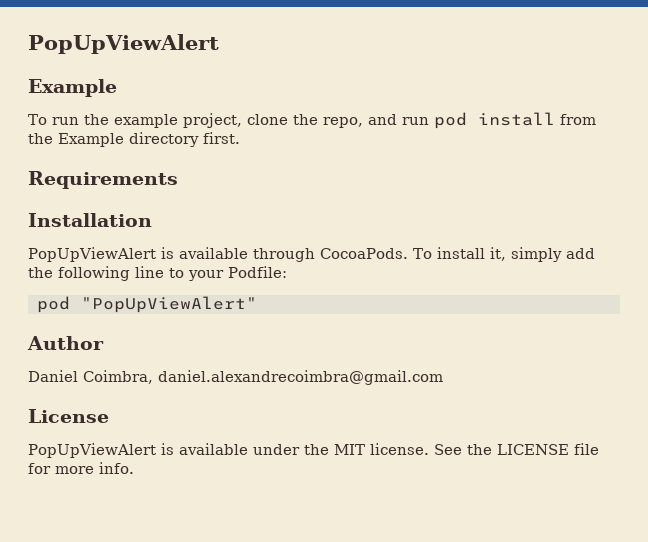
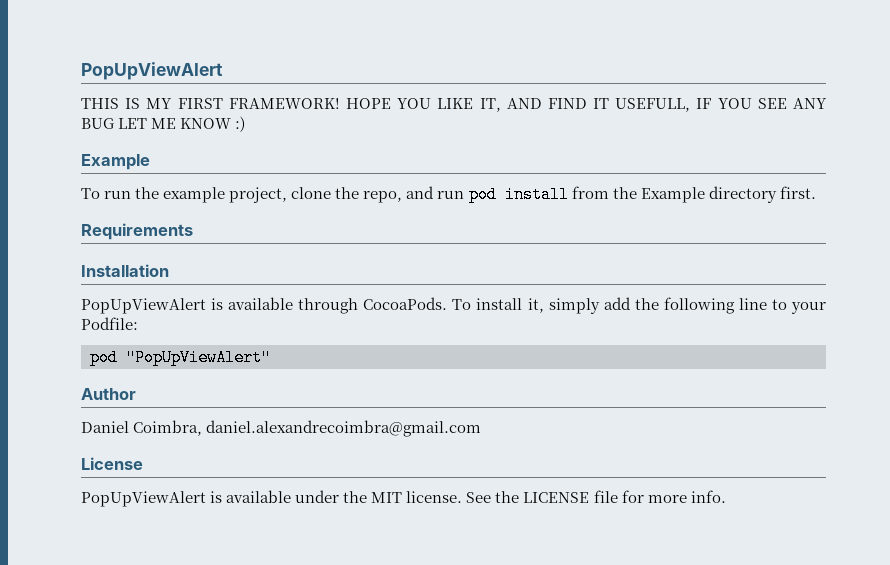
[28,34,219,54] PopUpViewAlert -> [81,62,223,80] [81,98,827,112] [81,116,246,132] PopUpViewAlert // THIS IS MY FIRST FRAMEWORK! HOPE YOU LIKE IT, AND FIND IT USEFULL, IF YOU SEE ANY BUG LET ME KNOW :)

